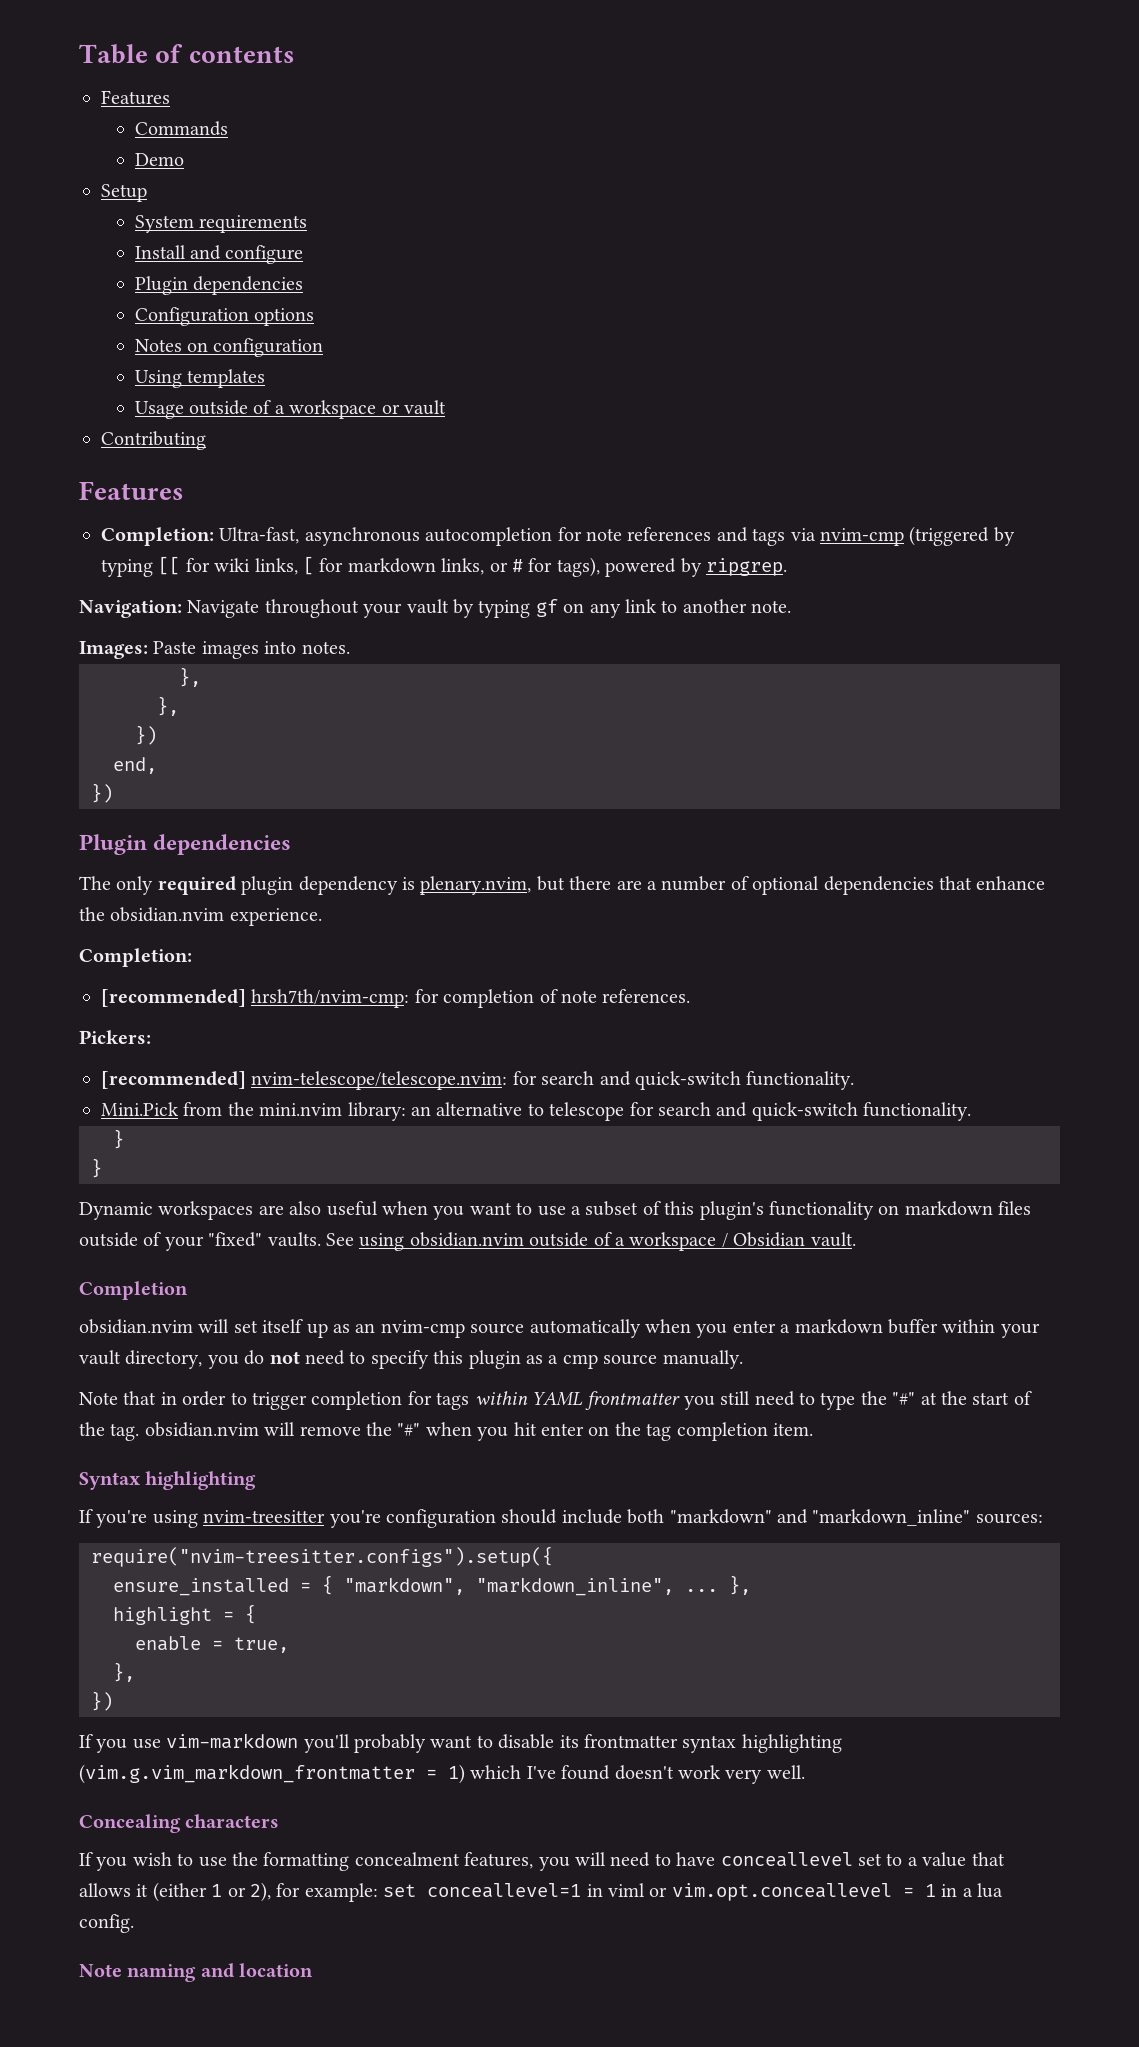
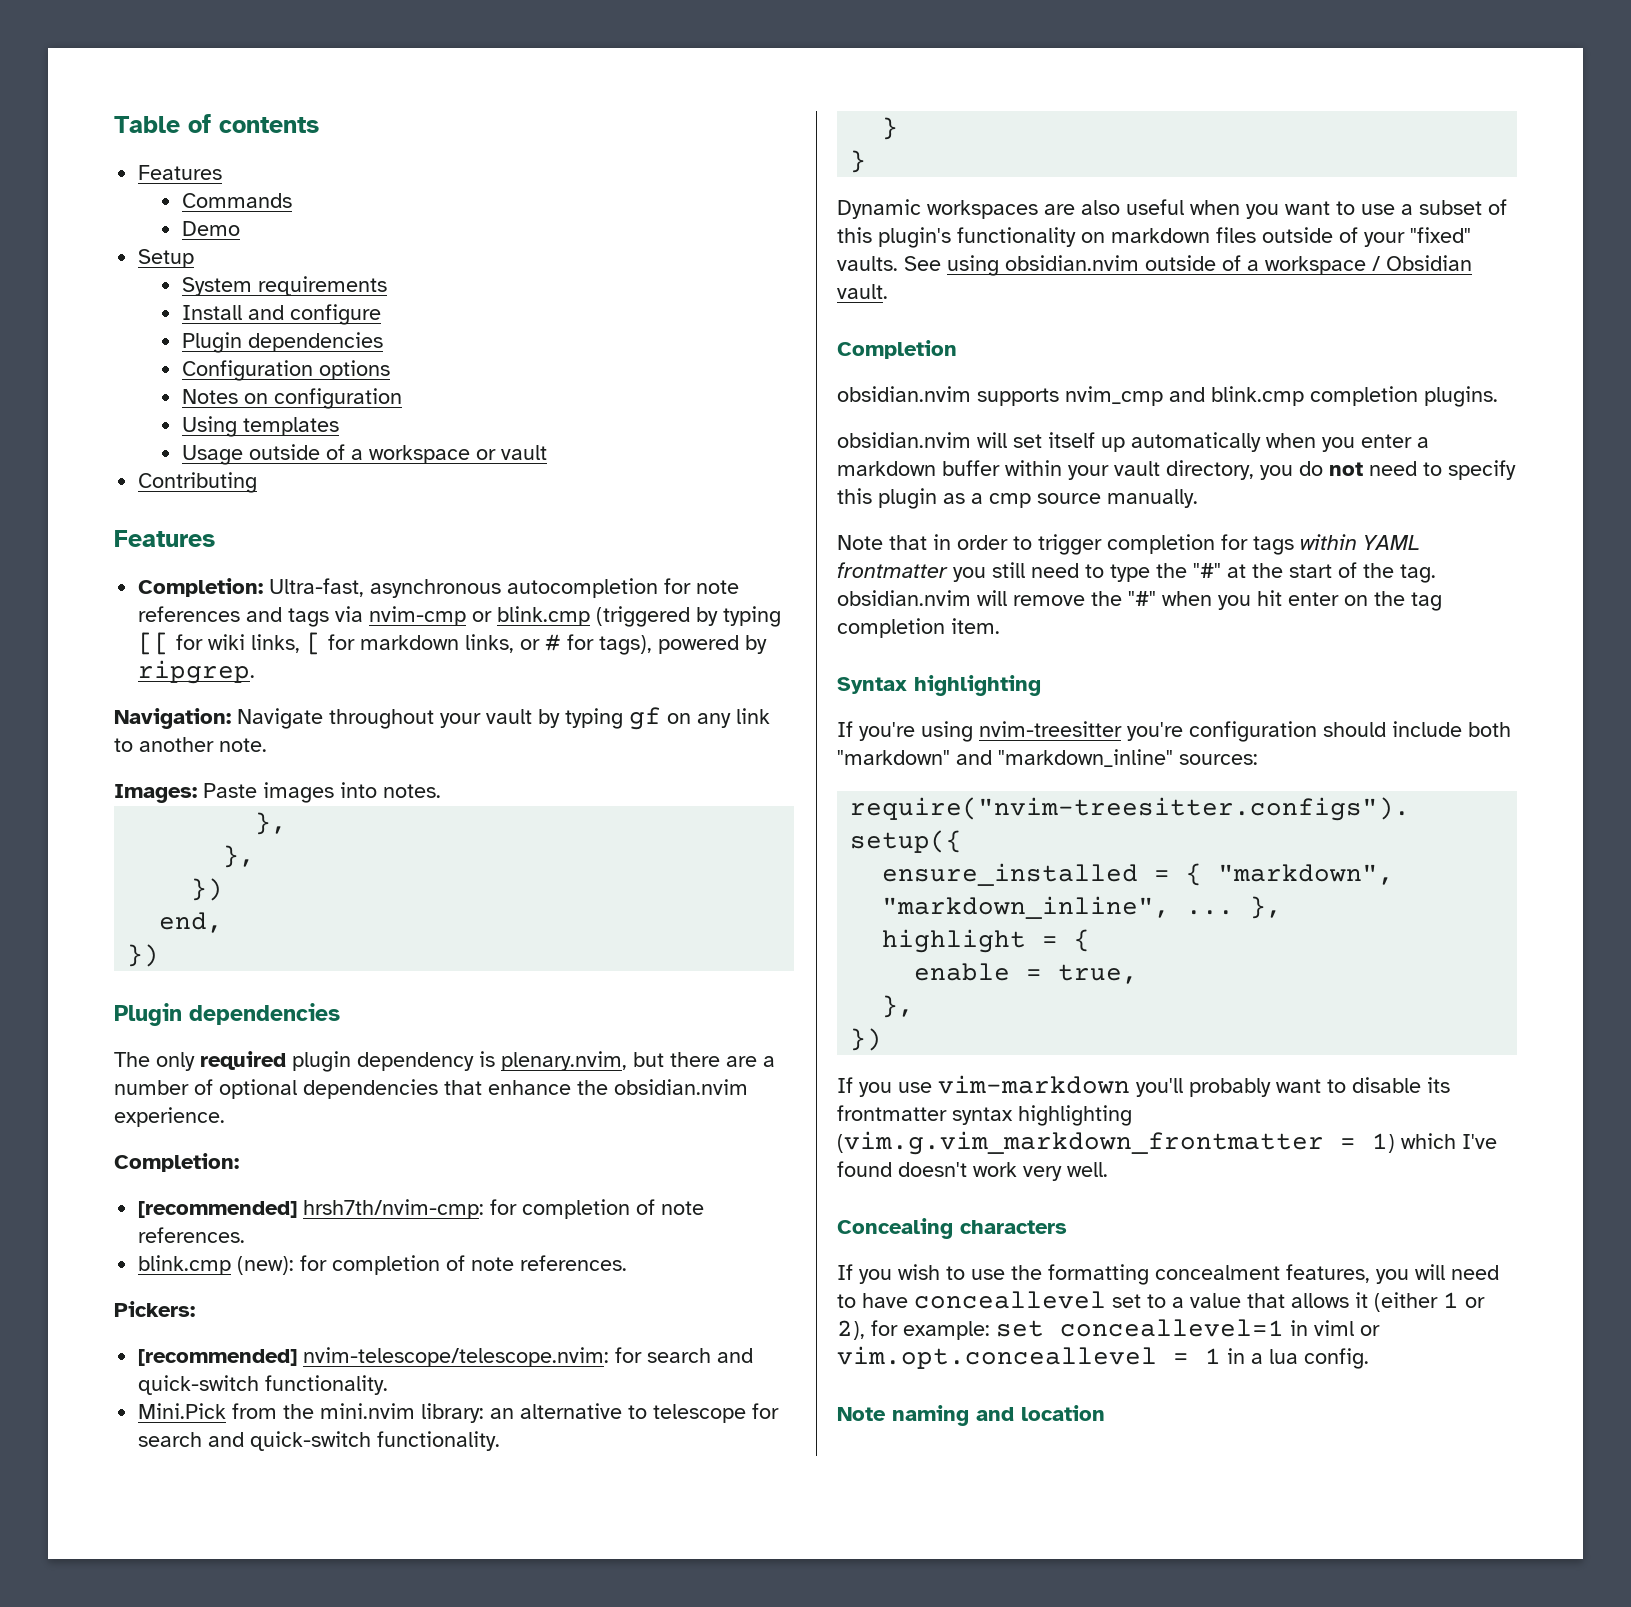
(904, 537) none -> [472,606,591,626] or blink.cmp
(691, 996) none -> [138,1255,628,1275] // blink.cmp (new): for completion of note references.
(188, 1290) none -> [837,386,1498,407] // obsidian.nvim supports nvim_cmp and blink.cmp completion plugins.
[333,1320,525,1338] as an nvim-cmp source -> (1125, 444) none

